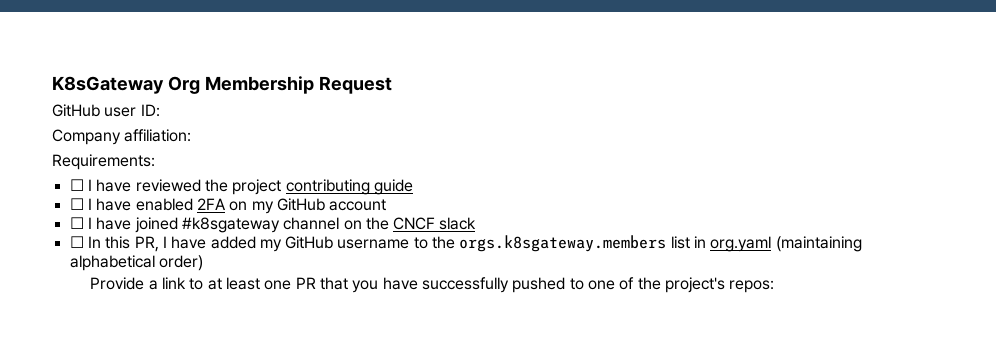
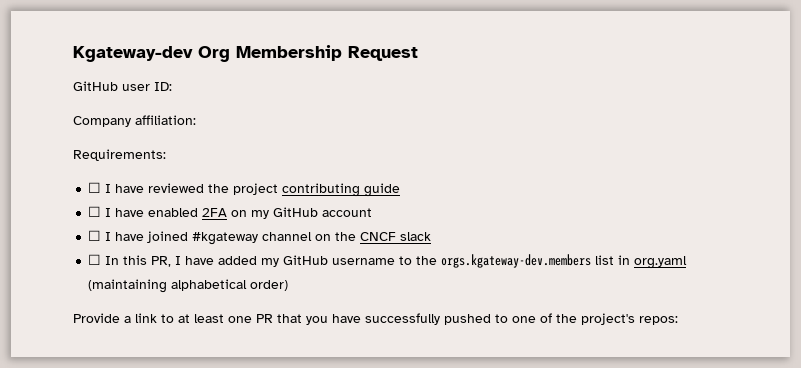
[52,76,164,94] K8sGateway -> [73,46,193,62] Kgateway-dev
[181,217,280,233] #k8sgateway -> [192,232,259,245] #kgateway
[459,235,667,252] orgs.k8sgateway.members -> [441,254,592,268] orgs.kgateway-dev.members

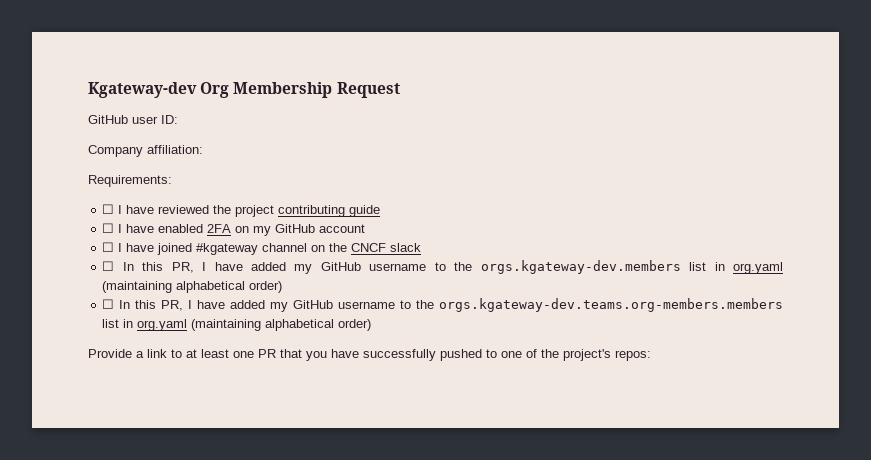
(289, 285) none -> [102,298,783,312] [102,319,372,331] // ☐ In this PR, I have added my GitHub username to the orgs.kgateway-dev.teams.org-members.members list in org.yaml (maintaining alphabetical order)

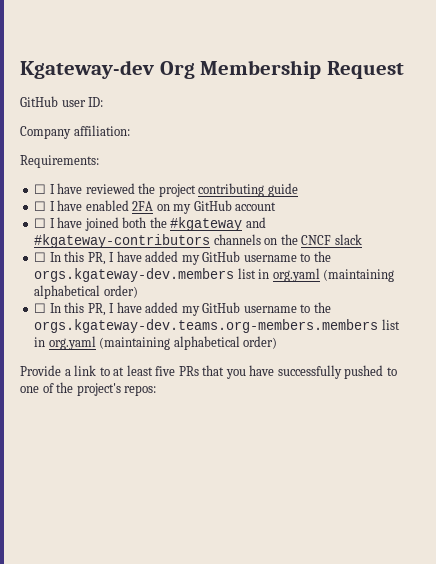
[196,243,308,255] #kgateway channel -> [122,217,266,231] [34,234,261,248] both the #kgateway and #kgateway-contributors channels
[233,349,276,358] one PR -> [155,366,199,376] five PRs

